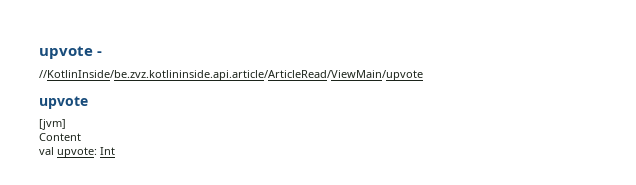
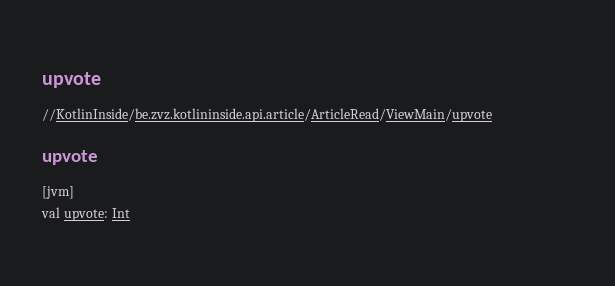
[39,46,103,59] upvote - -> [42,72,101,88] upvote
[39,133,81,141] // Content -> (74, 192) none

